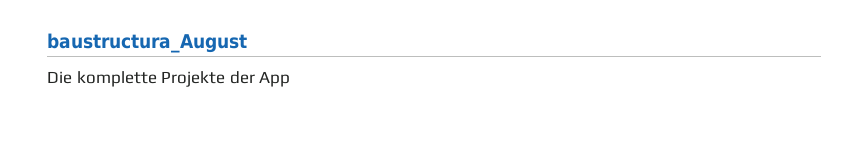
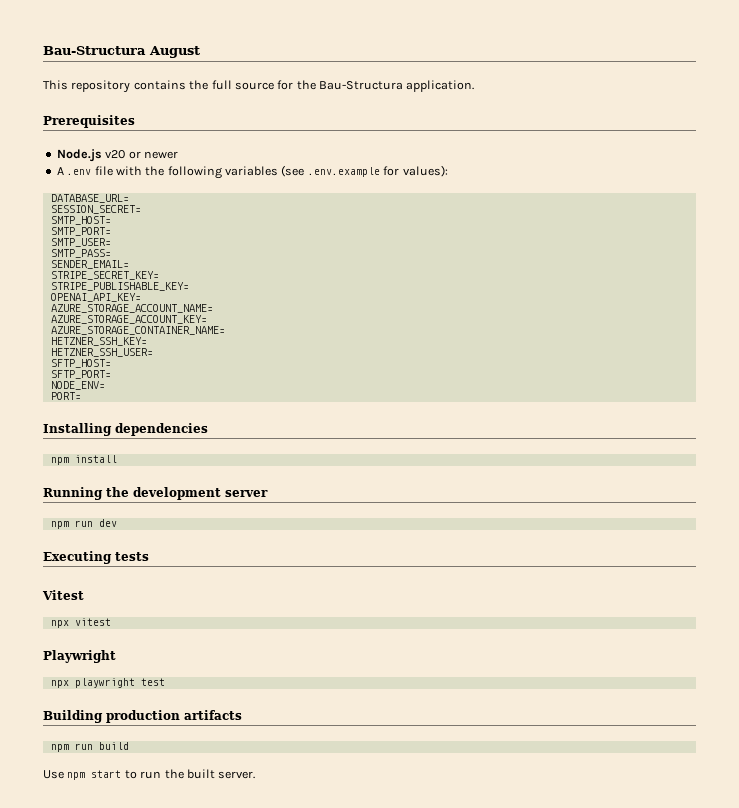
[47,33,247,53] [47,71,291,87] baustructura_August // Die komplette Projekte der App -> [43,46,200,58] [43,80,475,93] [43,115,135,128] [56,149,178,162] [56,165,448,179] [50,194,129,203] [50,205,141,214] [50,216,111,225] [50,227,111,236] [50,238,111,247] [50,249,111,258] [50,260,129,269] [50,271,159,280] [50,282,189,291] [50,293,141,302] [50,304,213,313] [50,315,207,324] [50,326,225,335] [50,337,147,346] [50,348,153,357] [50,359,111,368] [50,370,111,379] [50,381,105,390] [50,392,81,400] [43,423,208,436] [50,455,117,465] [43,487,268,500] [50,519,117,529] [43,551,149,564] [42,590,84,600] [50,618,111,628] [43,650,116,663] [50,678,165,688] [43,710,242,723] [50,742,129,752] [43,769,256,780] Bau-Structura August // This repository contains the full source for the Bau-Structura application. // Prerequisites // Node.js v20 or newer // A .env file with the following variables (see .env.example for values): // DATABASE_URL= // SESSION_SECRET= // SMTP_HOST= // SMTP_PORT= // SMTP_USER= // SMTP_PASS= // SENDER_EMAIL= // STRIPE_SECRET_KEY= // STRIPE_PUBLISHABLE_KEY= // OPENAI_API_KEY= // AZURE_STORAGE_ACCOUNT_NAME= // AZURE_STORAGE_ACCOUNT_KEY= // AZURE_STORAGE_CONTAINER_NAME= // HETZNER_SSH_KEY= // HETZNER_SSH_USER= // SFTP_HOST= // SFTP_PORT= // NODE_ENV= // PORT= // Installing dependencies // npm install // Running the development server // npm run dev // Executing tests // Vitest // npx vitest // Playwright // npx playwright test // Building production artifacts // npm run build // Use npm start to run the built server.

